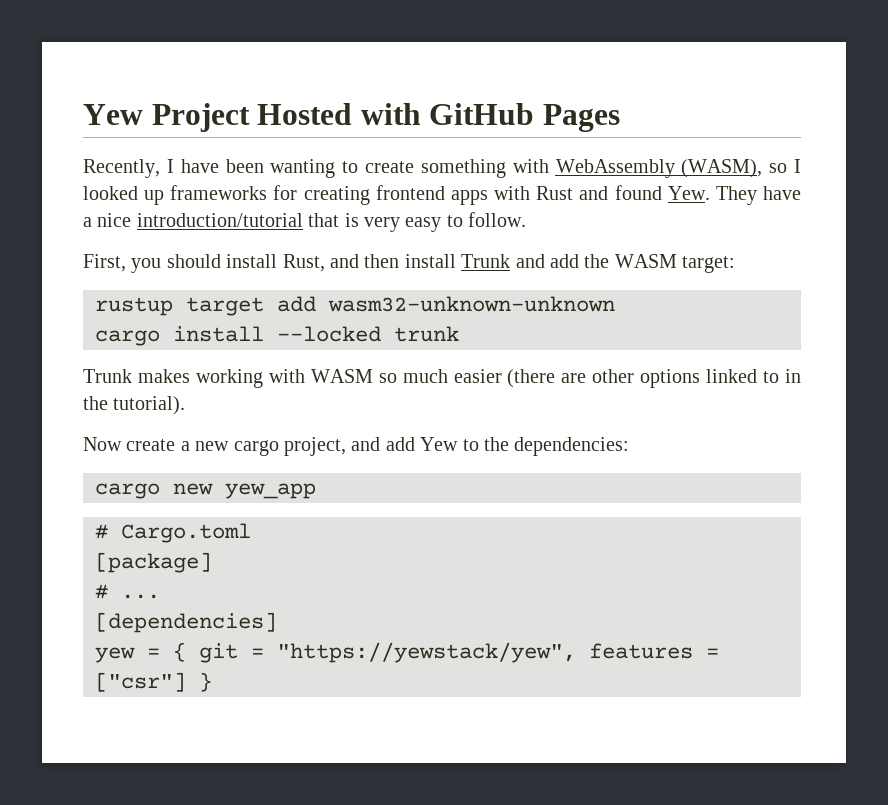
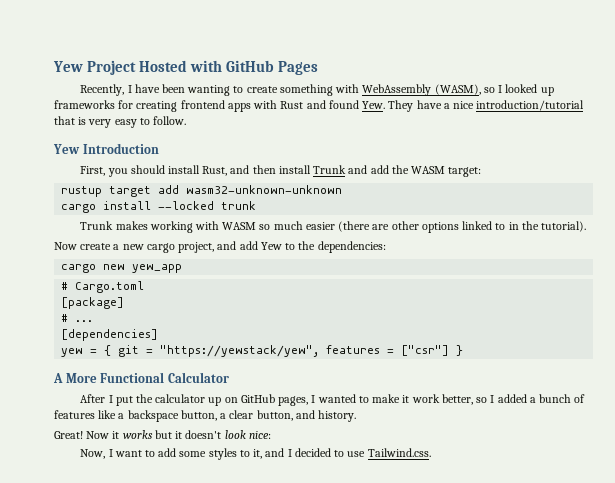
(527, 219) none -> [53,143,159,154] // Yew Introduction
(212, 682) none -> [53,372,229,383] [80,394,586,406] [54,410,357,422] [54,430,271,439] [80,448,431,460] // A More Functional Calculator // After I put the calculator up on GitHub pages, I wanted to make it work better, so I added a bunch of features like a backspace button, a clear button, and history. // Great! Now it works but it doesn't look nice: // Now, I want to add some styles to it, and I decided to use Tailwind.css.

